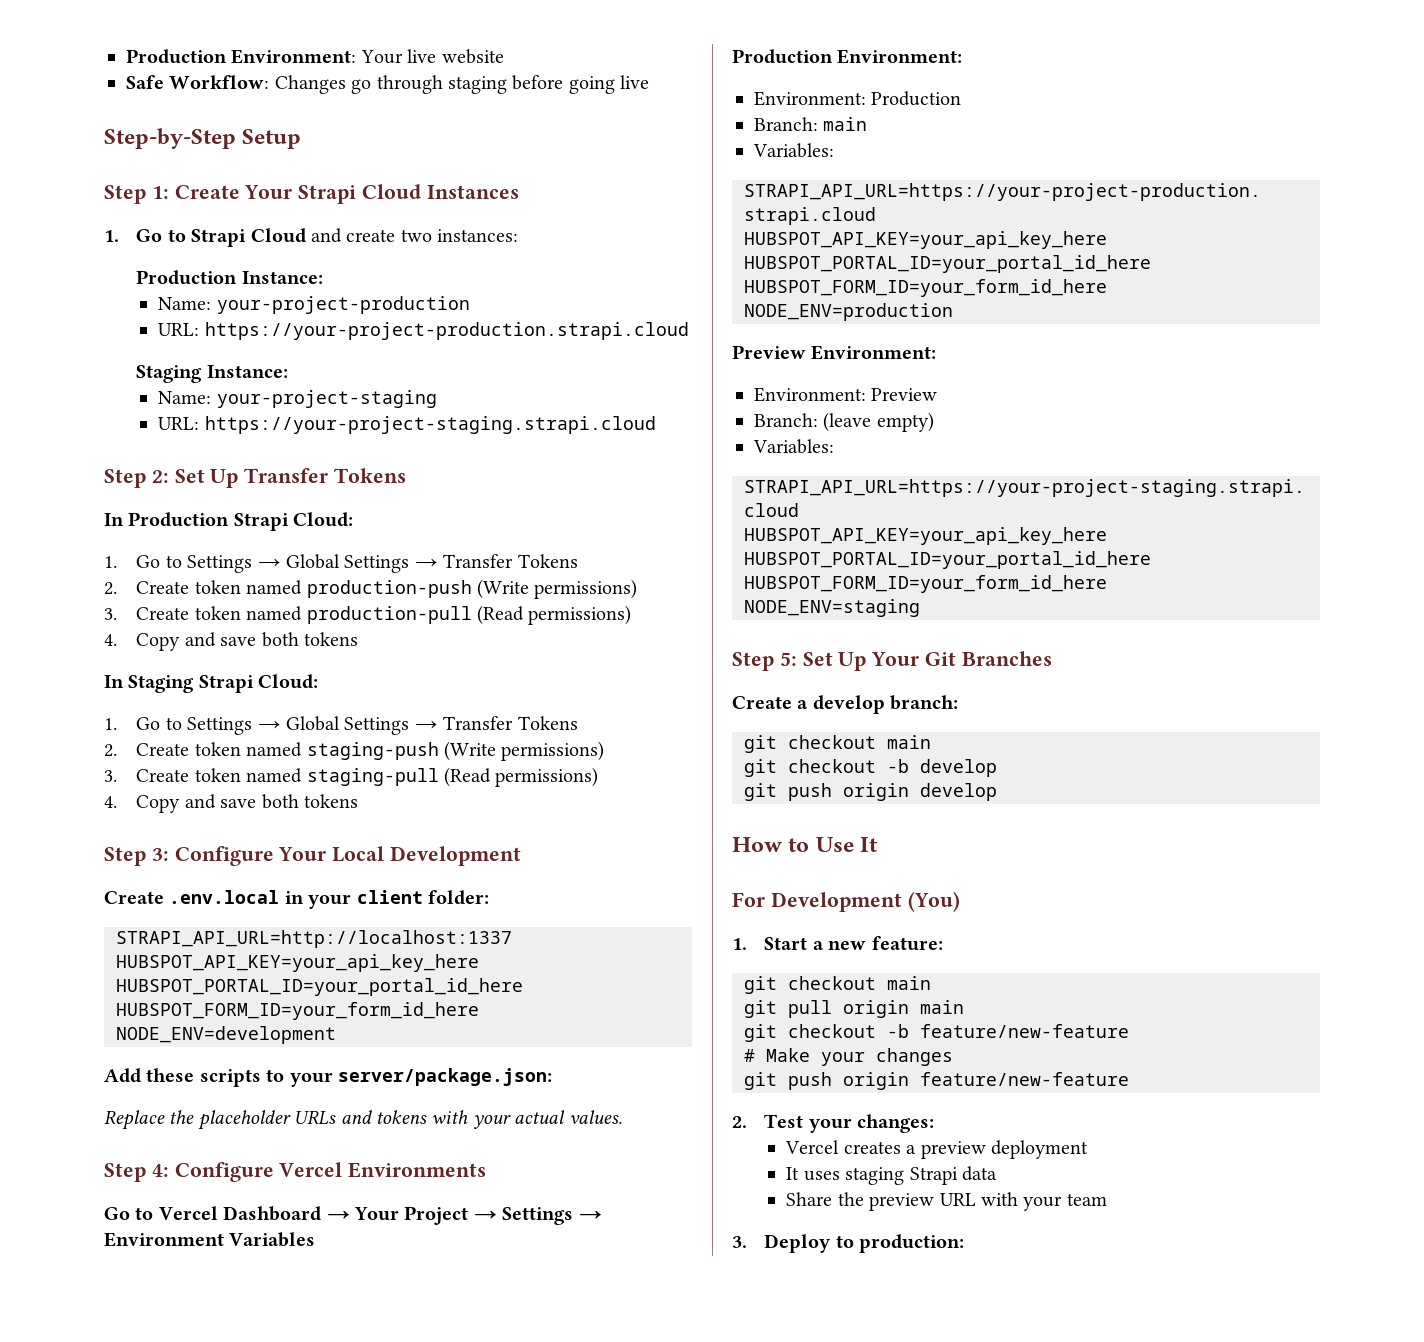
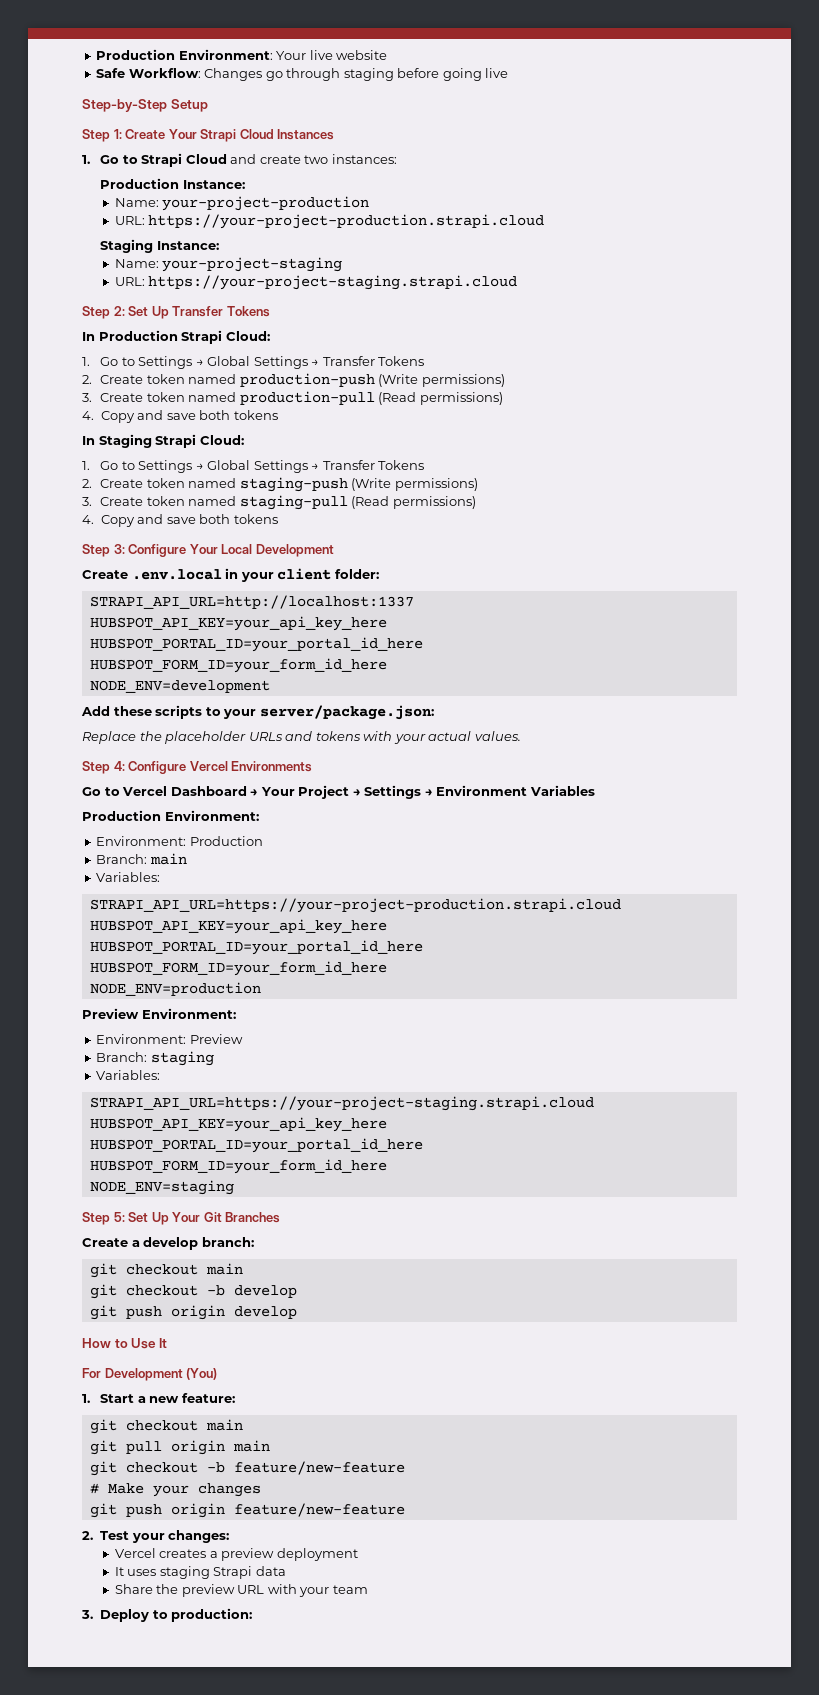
[823,412,934,432] (leave empty) -> [150,1051,214,1066] staging

